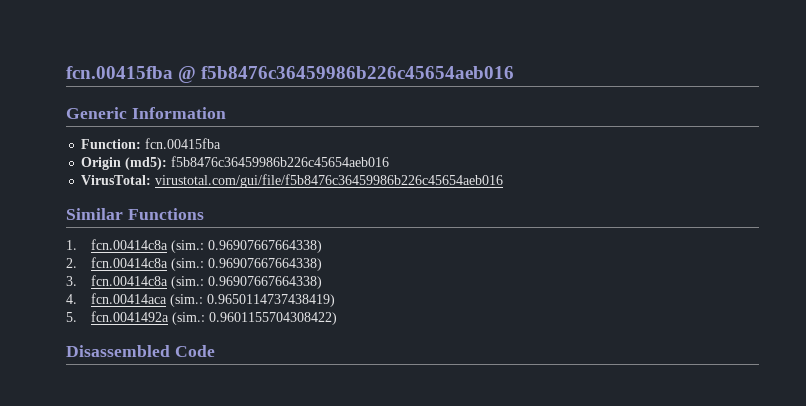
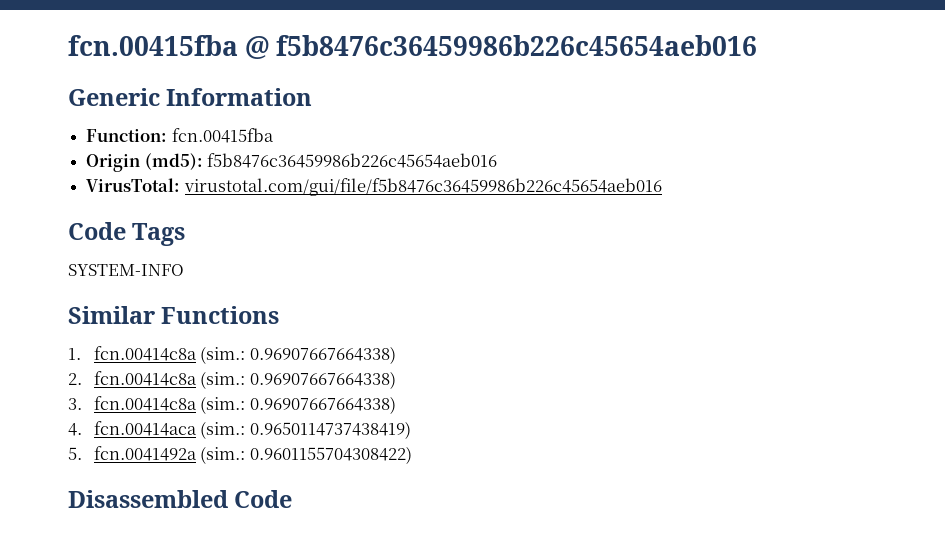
(504, 181) none -> [68,222,186,246] [68,264,184,276] // Code Tags // SYSTEM-INFO

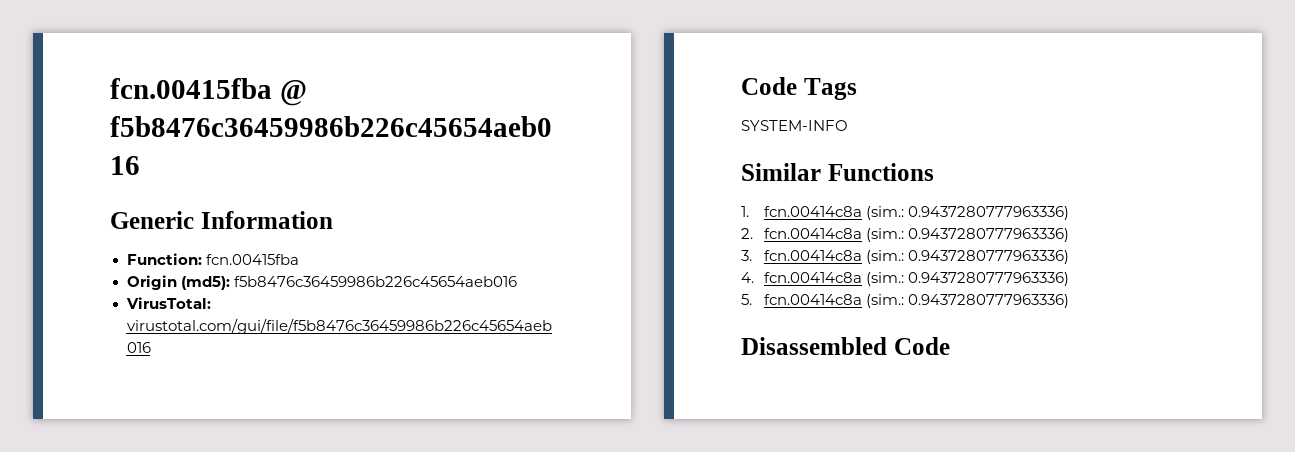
[249,346,396,364] 0.96907667664338) -> [907,206,1069,220] 0.9437280777963336)
[249,371,396,389] 0.96907667664338) -> [907,228,1069,242] 0.9437280777963336)
[249,396,396,414] 0.96907667664338) -> [907,250,1069,264] 0.9437280777963336)
[93,421,411,439] [68,446,412,464] fcn.00414aca (sim.: 0.9650114737438419) // 5. fcn.0041492a (sim.: 0.9601155704308422) -> [763,272,1069,286] [741,294,1069,308] fcn.00414c8a (sim.: 0.9437280777963336) // 5. fcn.00414c8a (sim.: 0.9437280777963336)

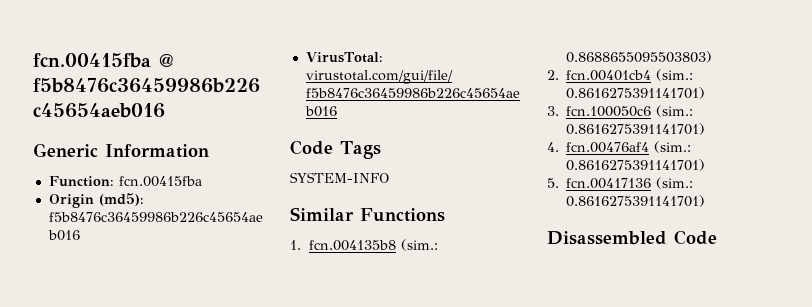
[763,206,1069,220] [741,228,1069,242] [741,250,1069,264] [741,272,1069,286] [741,294,1069,308] fcn.00414c8a (sim.: 0.9437280777963336) // 2. fcn.00414c8a (sim.: 0.9437280777963336) // 3. fcn.00414c8a (sim.: 0.9437280777963336) // 4. fcn.00414c8a (sim.: 0.9437280777963336) // 5. fcn.00414c8a (sim.: 0.9437280777963336) -> [309,239,439,251] [566,51,713,63] [547,69,694,81] [566,87,706,99] [547,105,694,117] [566,123,706,135] [547,141,692,153] [566,159,706,171] [547,177,694,189] [566,195,706,207] fcn.004135b8 (sim.: 0.8688655095503803) // 2. fcn.00401cb4 (sim.: 0.8616275391141701) // 3. fcn.100050c6 (sim.: 0.8616275391141701) // 4. fcn.00476af4 (sim.: 0.8616275391141701) // 5. fcn.00417136 (sim.: 0.8616275391141701)

